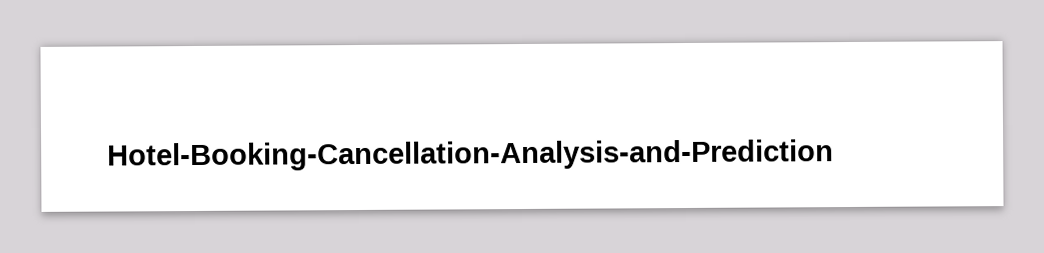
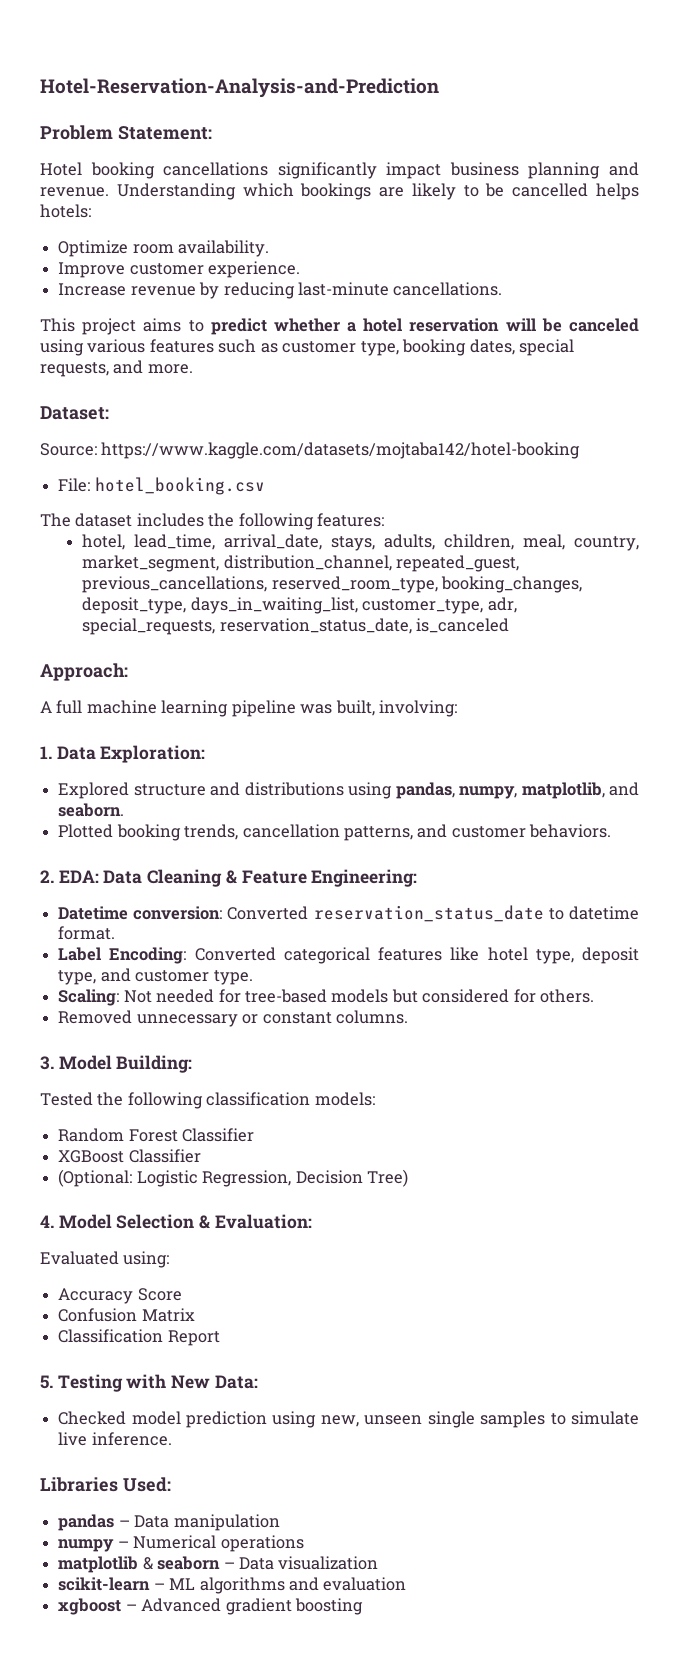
[107,139,834,172] Hotel-Booking-Cancellation-Analysis-and-Prediction -> [40,78,439,98] [40,125,212,140] [40,162,639,179] [40,183,639,200] [40,204,91,218] [58,240,270,257] [58,261,301,278] [58,282,503,299] [40,318,639,335] [40,339,575,356] [40,360,193,377] [40,406,109,420] [40,442,581,459] [58,477,265,495] [40,513,385,530] [82,534,640,551] [82,555,520,572] [82,576,583,593] [82,597,517,614] [82,618,510,635] [40,663,128,681] [40,700,458,717] [40,745,206,763] [58,782,639,799] [58,803,125,817] [58,824,612,841] [40,869,418,887] [58,905,639,922] [58,926,116,940] [58,947,639,964] [58,968,253,985] [58,989,595,1006] [58,1010,408,1027] [40,1055,193,1073] [40,1092,375,1109] [58,1128,255,1142] [58,1149,201,1163] [58,1169,408,1187] [40,1214,312,1229] [40,1251,170,1268] [58,1288,182,1304] [58,1308,195,1322] [58,1329,220,1346] [40,1374,258,1392] [58,1411,640,1428] [58,1432,172,1446] [40,1477,171,1492] [58,1514,280,1531] [58,1535,304,1552] [58,1556,379,1573] [58,1577,407,1594] [58,1598,363,1615] Hotel-Reservation-Analysis-and-Prediction // Problem Statement: // Hotel booking cancellations significantly impact business planning and revenue. Understanding which bookings are likely to be cancelled helps hotels: // Optimize room availability. // Improve customer experience. // Increase revenue by reducing last-minute cancellations. // This project aims to predict whether a hotel reservation will be canceled using various features such as customer type, booking dates, special requests, and more. // Dataset: // Source: https://www.kaggle.com/datasets/mojtaba142/hotel-booking // File: hotel_booking.csv // The dataset includes the following features: // hotel, lead_time, arrival_date, stays, adults, children, meal, country, market_segment, distribution_channel, repeated_guest, previous_cancellations, reserved_room_type, booking_changes, deposit_type, days_in_waiting_list, customer_type, adr, special_requests, reservation_status_date, is_canceled // Approach: // A full machine learning pipeline was built, involving: // 1. Data Exploration: // Explored structure and distributions using pandas, numpy, matplotlib, and seaborn. // Plotted booking trends, cancellation patterns, and customer behaviors. // 2. EDA: Data Cleaning & Feature Engineering: // Datetime conversion: Converted reservation_status_date to datetime format. // Label Encoding: Converted categorical features like hotel type, deposit type, and customer type. // Scaling: Not needed for tree-based models but considered for others. // Removed unnecessary or constant columns. // 3. Model Building: // Tested the following classification models: // Random Forest Classifier // XGBoost Classifier // (Optional: Logistic Regression, Decision Tree) // 4. Model Selection & Evaluation: // Evaluated using: // Accuracy Score // Confusion Matrix // Classification Report // 5. Testing with New Data: // Checked model prediction using new, unseen single samples to simulate live inference. // Libraries Used: // pandas – Data manipulation // numpy – Numerical operations // matplotlib & seaborn – Data visualization // scikit-learn – ML algorithms and evaluation // xgboost – Advanced gradient boosting

